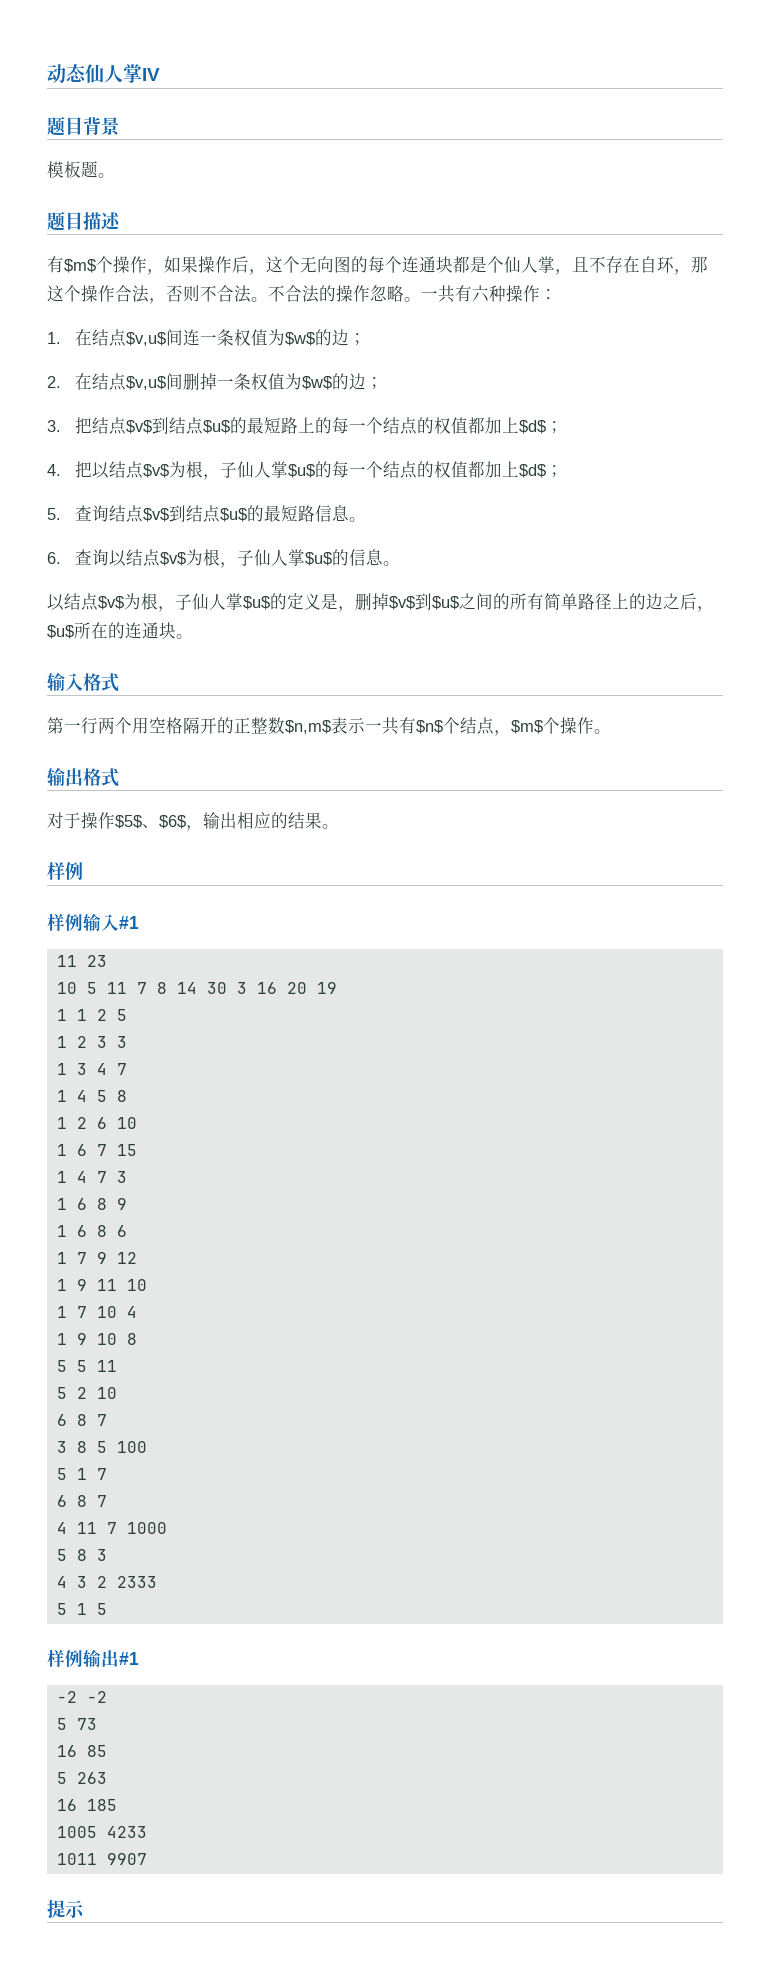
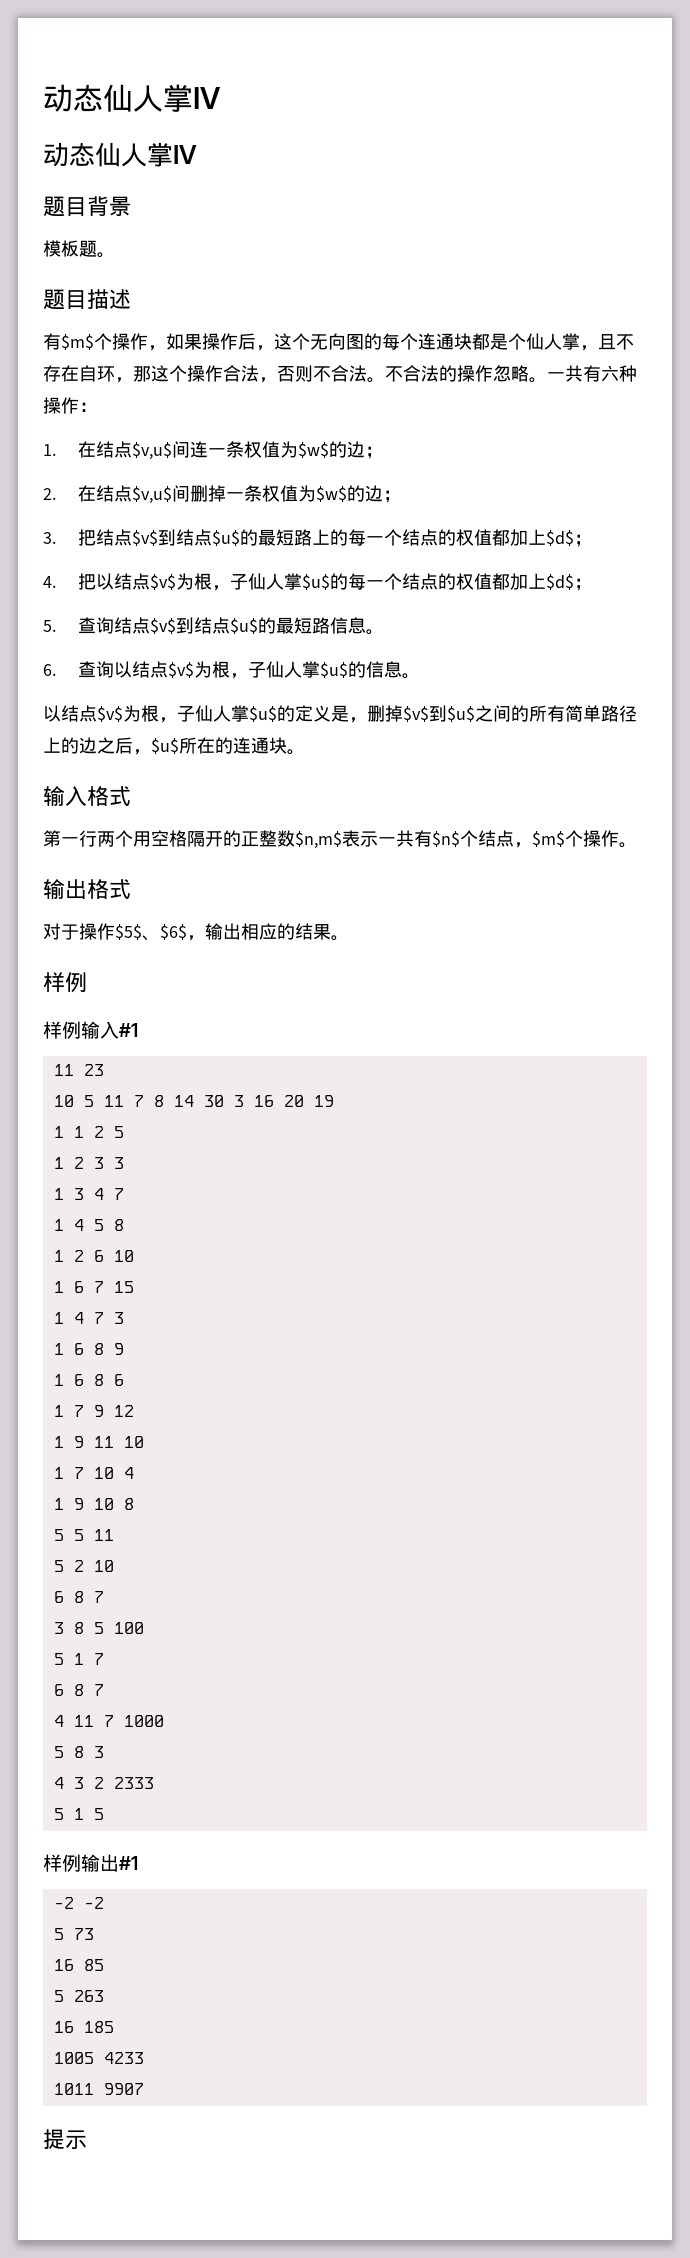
[47,64,160,83] 动态仙人掌IV -> [43,84,221,112] [43,142,197,167] 动态仙人掌IV // 动态仙人掌IV

